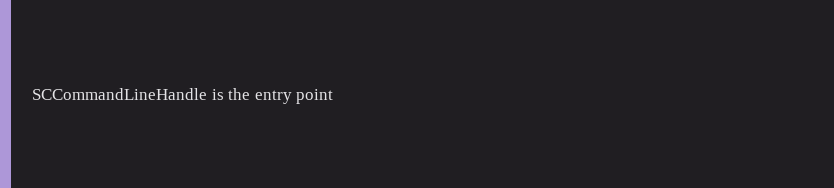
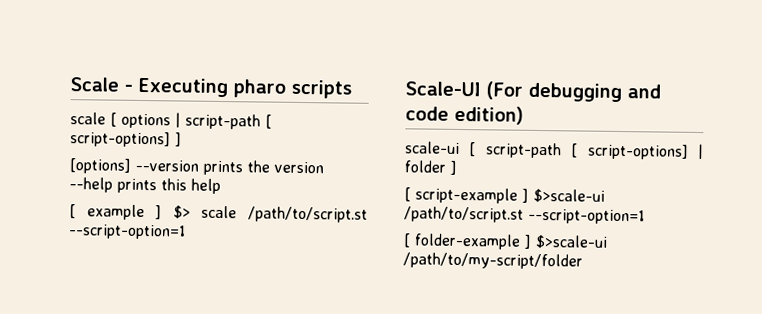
[32,88,334,104] SCCommandLineHandle is the entry point -> [70,77,352,99] [70,112,272,130] [70,131,182,148] [69,158,324,176] [69,177,221,194] [69,204,368,223] [68,224,186,240] [405,81,661,103] [405,105,524,125] [405,141,704,160] [404,160,457,175] [404,187,605,204] [404,206,645,225] [403,233,608,250] [403,252,583,270] Scale - Executing pharo scripts // scale [ options | script-path [ script-options] ] // [options] --version prints the version --help prints this help // [ example ] $> scale /path/to/script.st --script-option=1 // Scale-UI (For debugging and code edition) // scale-ui [ script-path [ script-options] | folder ] // [ script-example ] $>scale-ui /path/to/script.st --script-option=1 // [ folder-example ] $>scale-ui /path/to/my-script/folder

